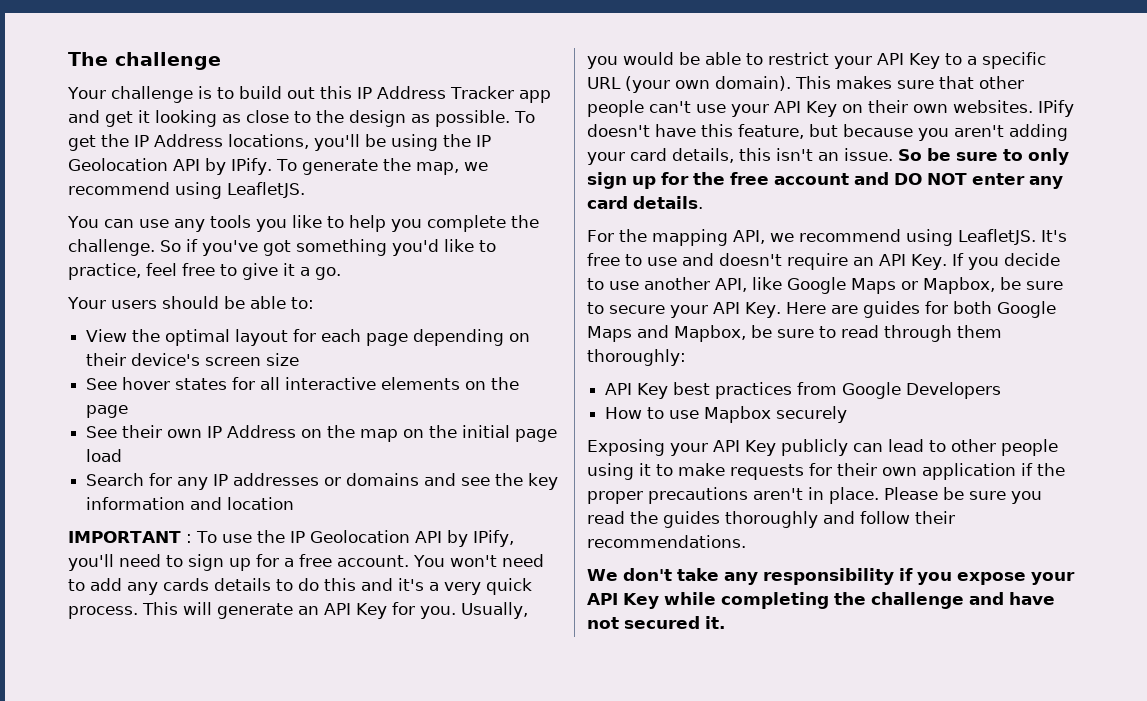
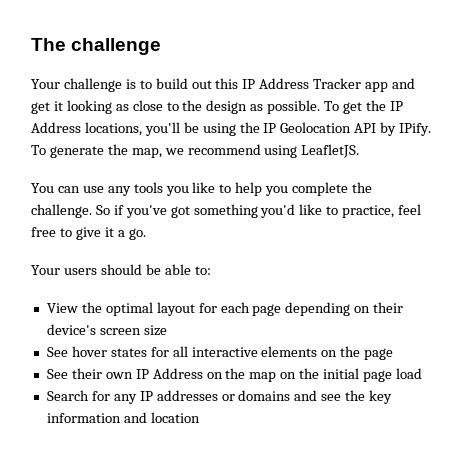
[68,530,514,547] [68,554,544,571] [68,578,532,595] [68,602,528,619] [587,52,1046,69] [587,76,1024,93] [587,100,1074,117] [587,124,1068,141] [587,148,1069,165] [587,172,1063,189] [587,196,703,209] [587,229,1067,246] [587,253,1060,270] [587,277,1063,294] [587,301,1056,318] [587,325,1002,342] [587,349,686,366] [605,382,1002,399] [605,406,848,423] [587,439,1058,456] [587,463,1065,480] [587,487,1042,504] [587,511,955,528] [587,535,746,548] [587,568,1075,585] [587,592,1055,609] [587,616,725,629] // IMPORTANT : To use the IP Geolocation API by IPify, you'll need to sign up for a free account. You won't need to add any cards details to do this and it's a very quick process. This will generate an API Key for you. Usually, you would be able to restrict your API Key to a specific URL (your own domain). This makes sure that other people can't use your API Key on their own websites. IPify doesn't have this feature, but because you aren't adding your card details, this isn't an issue. So be sure to only sign up for the free account and DO NOT enter any card details. // For the mapping API, we recommend using LeafletJS. It's free to use and doesn't require an API Key. If you decide to use another API, like Google Maps or Mapbox, be sure to secure your API Key. Here are guides for both Google Maps and Mapbox, be sure to read through them thoroughly: // API Key best practices from Google Developers // How to use Mapbox securely // Exposing your API Key publicly can lead to other people using it to make requests for their own application if the proper precautions aren't in place. Please be sure you read the guides thoroughly and follow their recommendations. // We don't take any responsibility if you expose your API Key while completing the challenge and have not secured it. -> (200, 417) none

